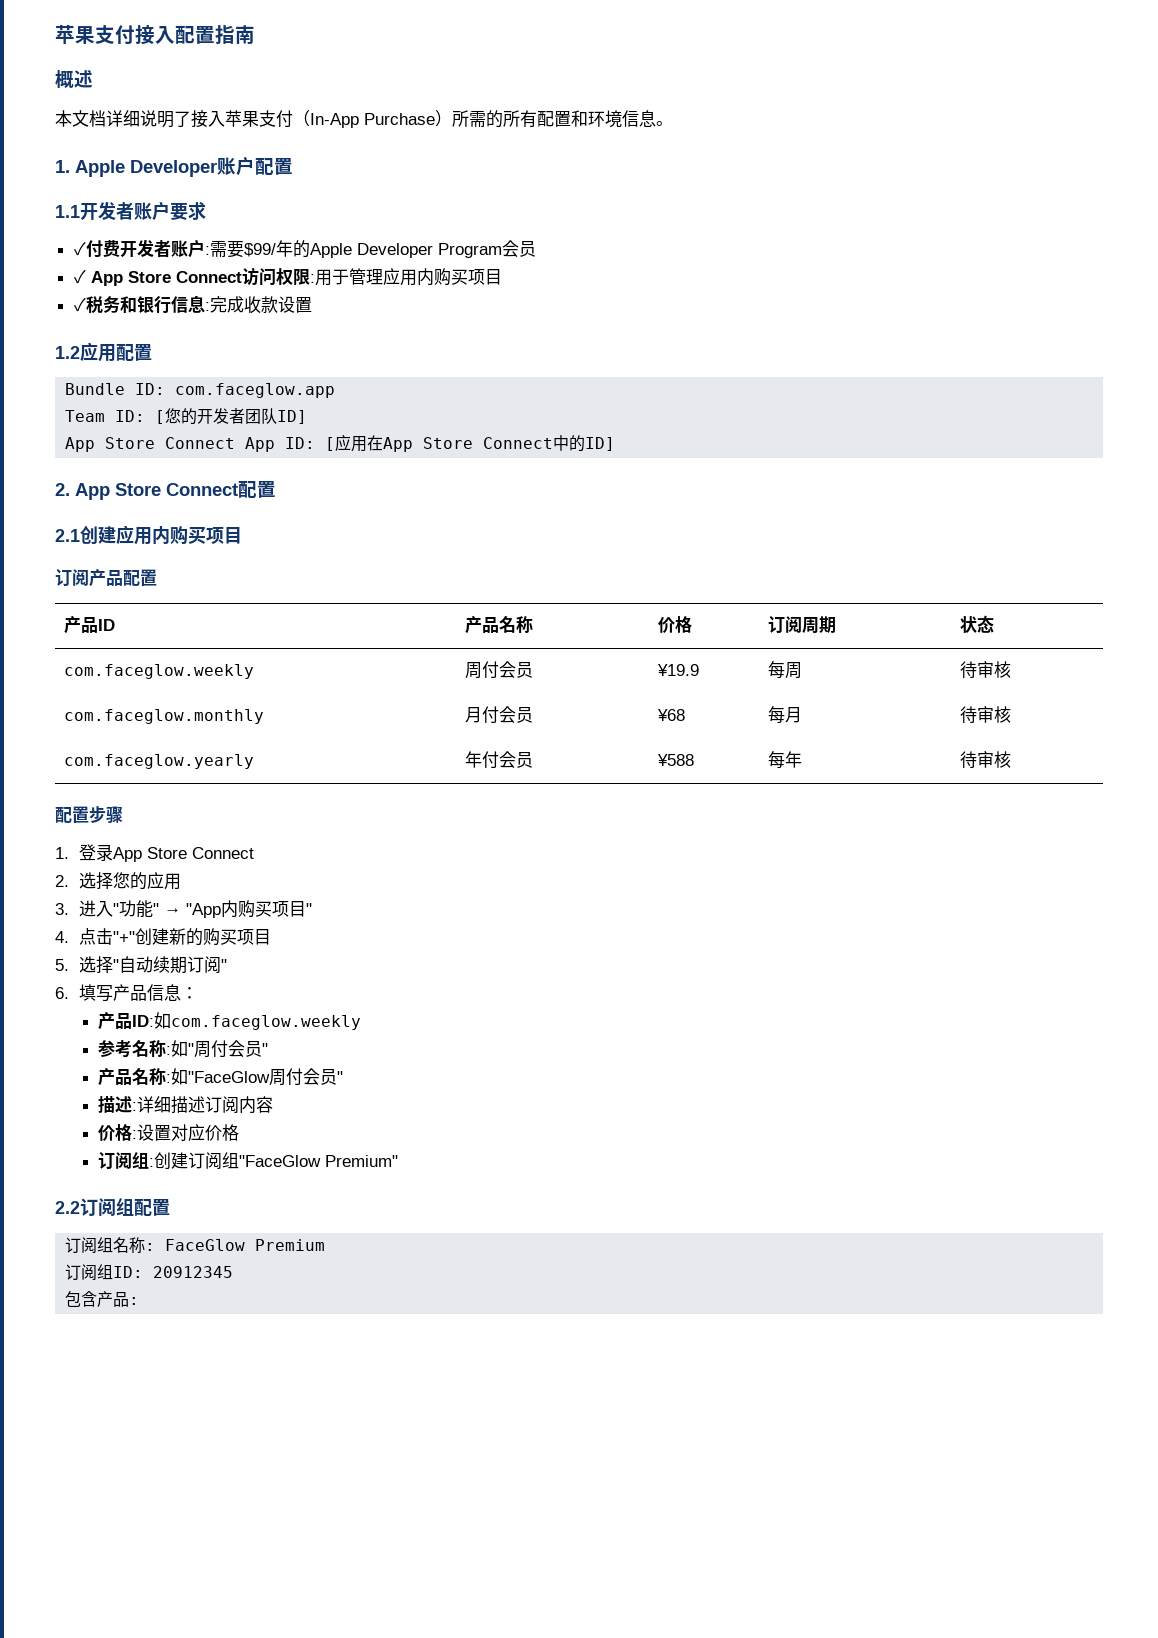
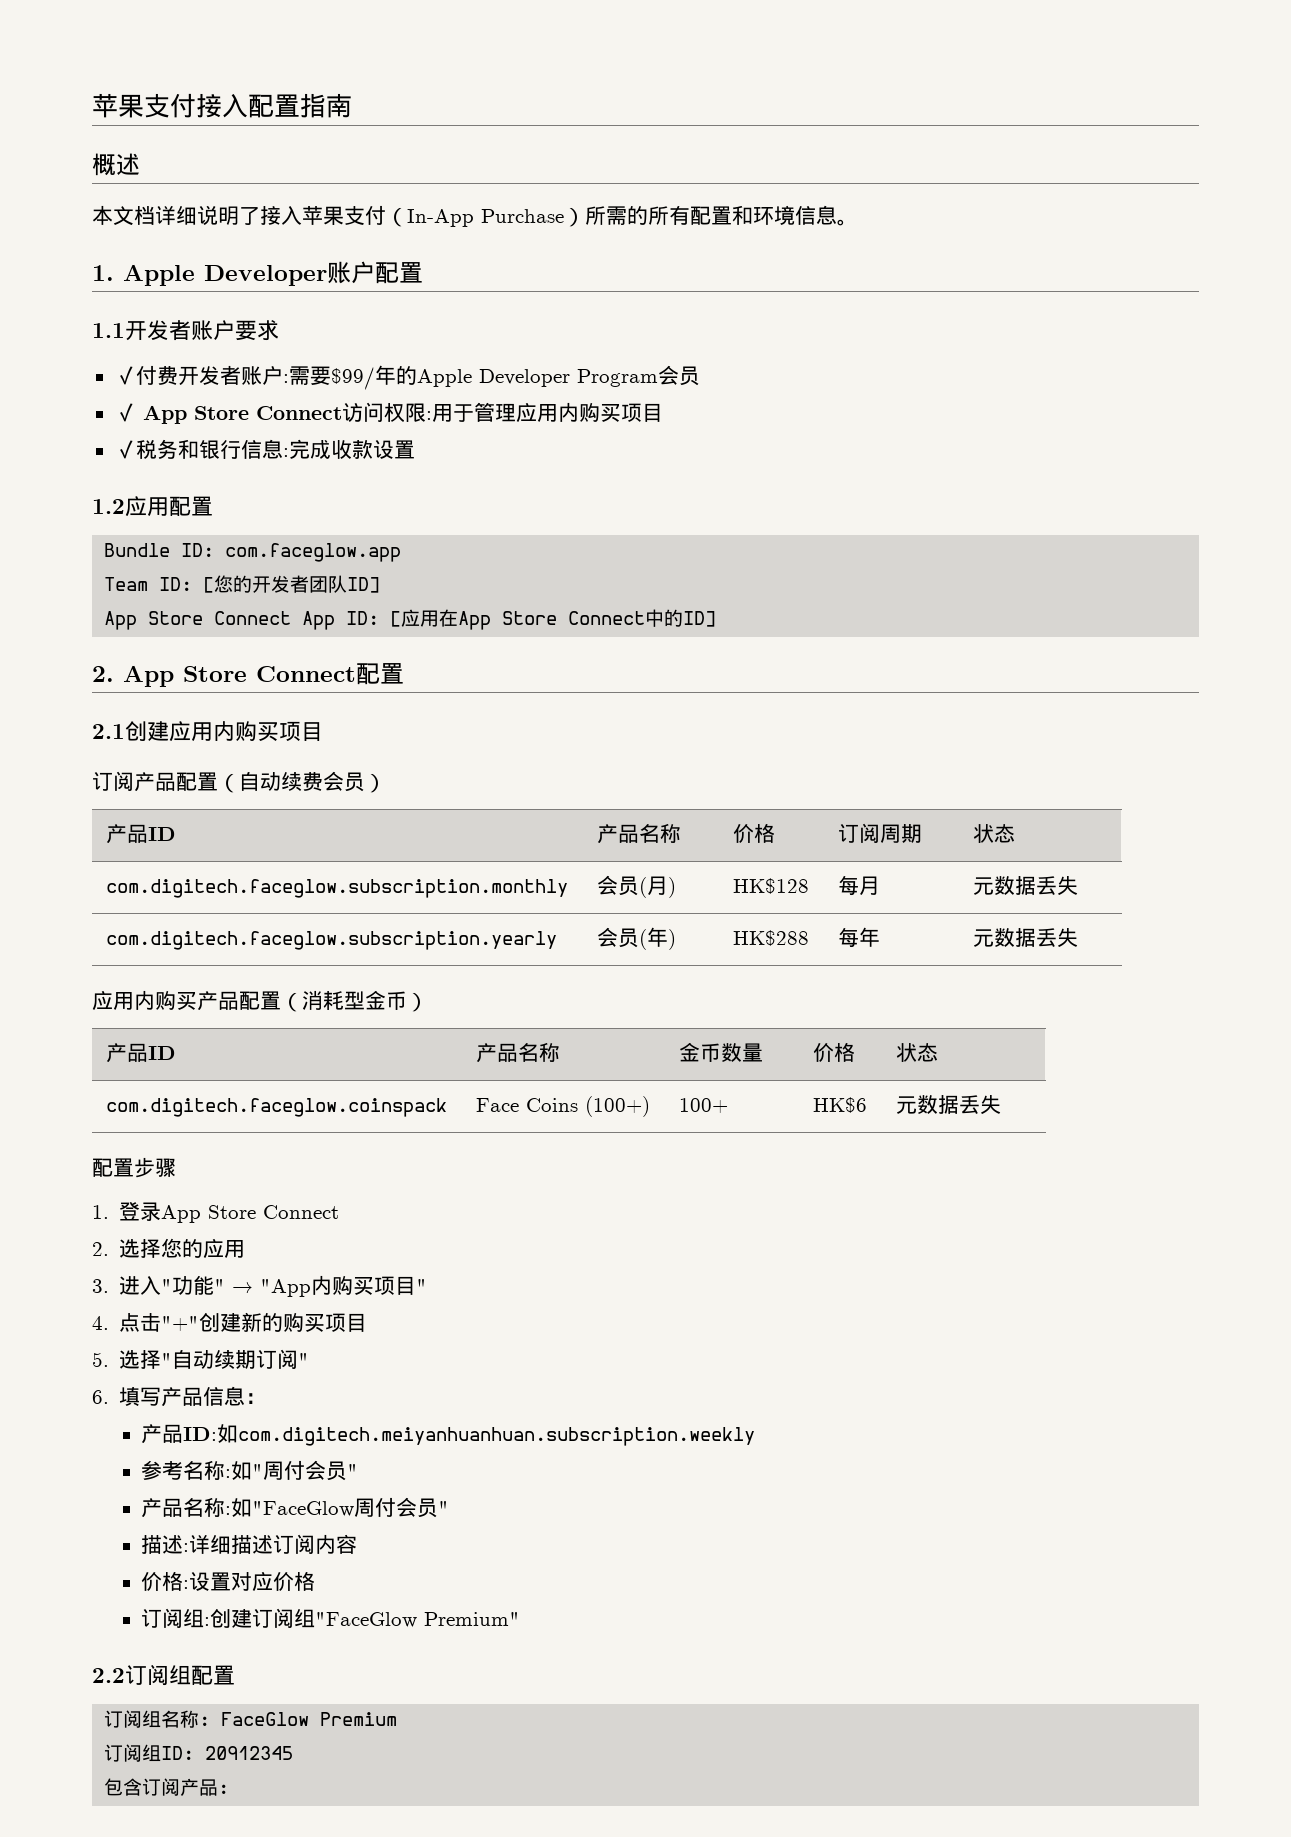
(157, 578) none -> [218,771,386,793] （自动续费会员）
[64,664,255,679] [465,661,534,679] [657,664,700,676] [768,661,803,679] [960,661,1012,679] [64,709,265,724] [465,706,534,724] [657,709,686,721] [768,706,803,723] [960,706,1012,724] [64,754,255,769] [465,751,534,769] [657,754,695,766] [768,751,803,768] [960,751,1012,769] com.faceglow.weekly | 周付会员 | ¥19.9 | 每周 | 待审核 // com.faceglow.monthly | 月付会员 | ¥68 | 每月 | 待审核 // com.faceglow.yearly | 年付会员 | ¥588 | 每年 | 待审核 -> [106,879,569,898] [597,875,677,898] [733,878,810,894] [838,875,881,896] [973,876,1079,896] [106,931,558,950] [597,927,677,950] [733,930,810,946] [838,927,881,948] [973,928,1079,948] [92,990,428,1012] [106,1043,177,1063] [476,1042,561,1063] [679,1042,764,1062] [813,1042,856,1062] [896,1043,939,1062] [106,1098,448,1117] [476,1096,651,1117] [679,1098,729,1113] [813,1097,868,1113] [896,1095,1002,1115] com.digitech.faceglow.subscription.monthly | 会员(月) | HK$128 | 每月 | 元数据丢失 // com.digitech.faceglow.subscription.yearly | 会员(年) | HK$288 | 每年 | 元数据丢失 // 应用内购买产品配置（消耗型金币） // 产品ID | 产品名称 | 金币数量 | 价格 | 状态 // com.digitech.faceglow.coinspack | Face Coins (100+) | 100+ | HK$6 | 元数据丢失
[171,1015,362,1030] com.faceglow.weekly -> [238,1427,756,1446] com.digitech.meiyanhuanhuan.subscription.weekly
(98, 1299) none -> [142,1778,181,1796] 订阅

